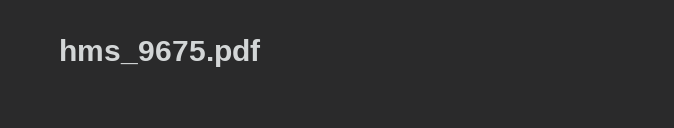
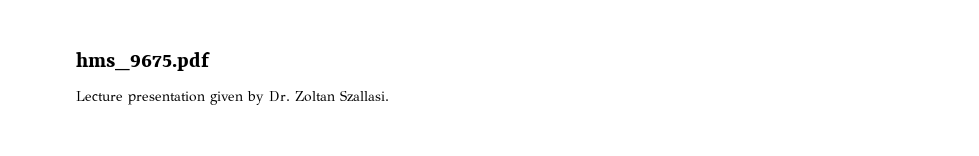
(261, 53) none -> [76,90,389,105] // Lecture presentation given by Dr. Zoltan Szallasi.

